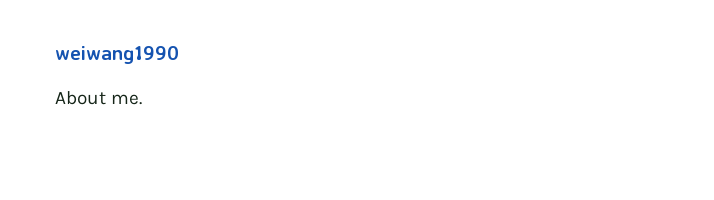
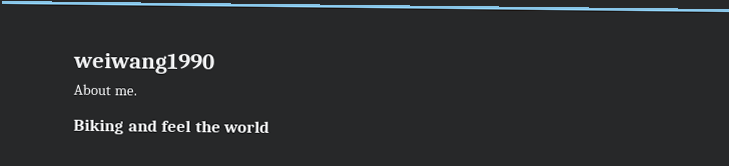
(143, 99) none -> [73,118,271,135] // Biking and feel the world

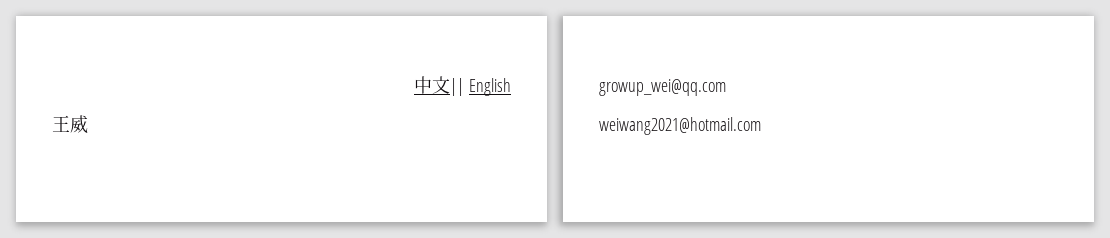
[73,51,215,75] [73,83,137,96] [73,118,271,135] weiwang1990 // About me. // Biking and feel the world -> [414,76,511,96] [52,115,88,134] [599,79,726,96] [599,117,761,135] 中文|| English // 王威 // growup_wei@qq.com // weiwang2021@hotmail.com

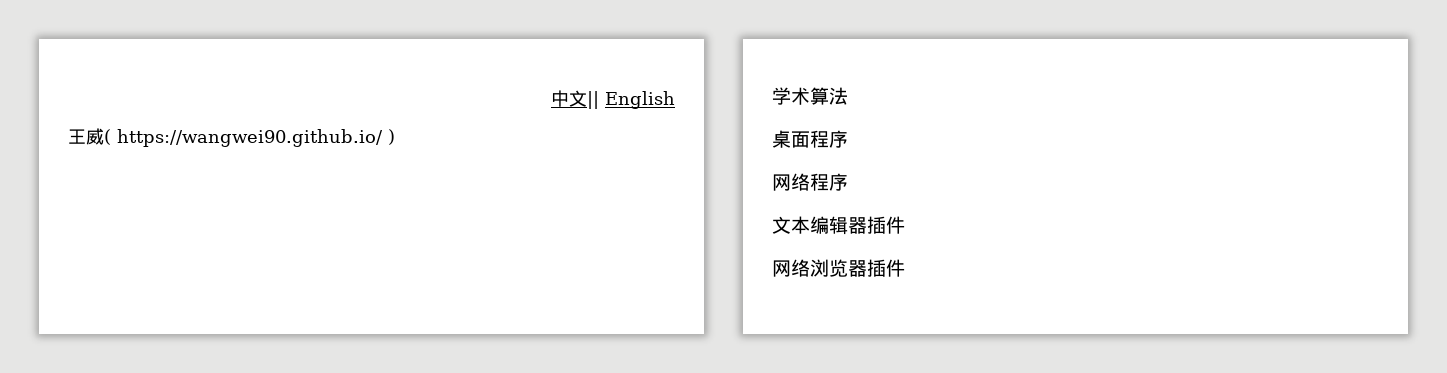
[599,79,726,96] [599,117,761,135] // growup_wei@qq.com // weiwang2021@hotmail.com -> [104,129,395,147] [772,87,848,105] [772,130,848,148] [772,173,848,191] [772,216,905,235] [772,259,905,277] ( https://wangwei90.github.io/ ) // 学术算法 // 桌面程序 // 网络程序 // 文本编辑器插件 // 网络浏览器插件

